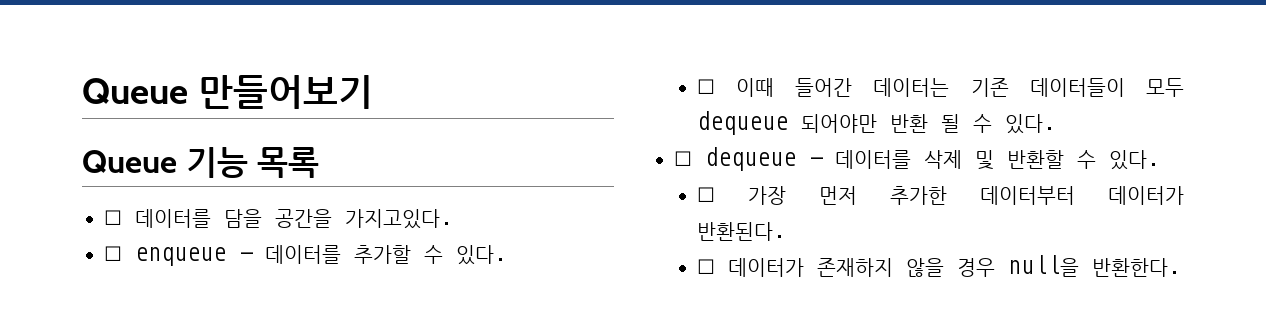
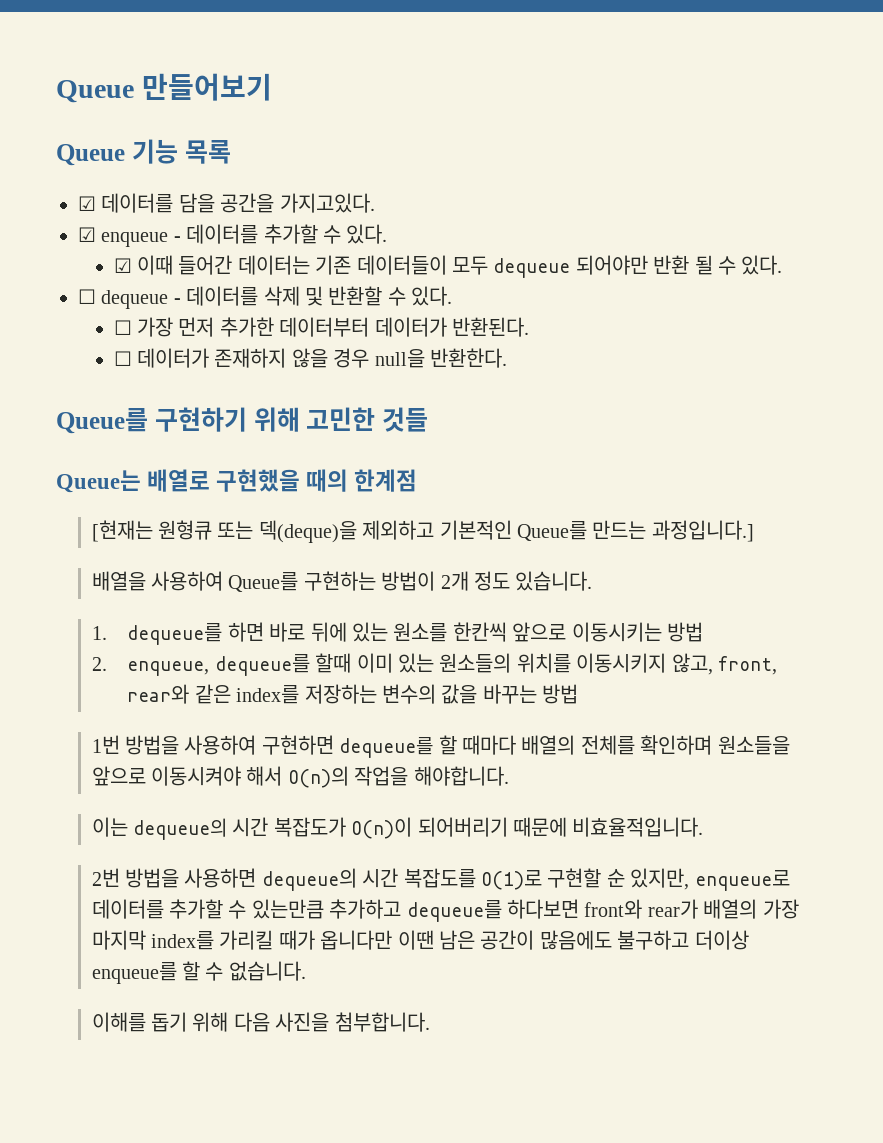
[104,210,122,225] ☐ -> [78,196,96,211] ☑
[104,246,122,261] ☐ -> [78,227,96,242] ☑
[696,79,715,94] ☐ -> [113,258,132,273] ☑
(1181, 267) none -> [56,407,428,434] [56,469,418,493] [91,520,754,543] [91,571,593,592] [91,622,703,645] [91,653,777,676] [127,684,579,704] [91,735,790,758] [91,766,509,788] [91,817,704,840] [91,868,790,891] [91,899,799,922] [91,930,749,950] [91,961,306,984] [91,1012,430,1032] // Queue를 구현하기 위해 고민한 것들 // Queue는 배열로 구현했을 때의 한계점 // [현재는 원형큐 또는 덱(deque)을 제외하고 기본적인 Queue를 만드는 과정입니다.] // 배열을 사용하여 Queue를 구현하는 방법이 2개 정도 있습니다. // 1. dequeue를 하면 바로 뒤에 있는 원소를 한칸씩 앞으로 이동시키는 방법 // 2. enqueue, dequeue를 할때 이미 있는 원소들의 위치를 이동시키지 않고, front, rear와 같은 index를 저장하는 변수의 값을 바꾸는 방법 // 1번 방법을 사용하여 구현하면 dequeue를 할 때마다 배열의 전체를 확인하며 원소들을 앞으로 이동시켜야 해서 O(n)의 작업을 해야합니다. // 이는 dequeue의 시간 복잡도가 O(n)이 되어버리기 때문에 비효율적입니다. // 2번 방법을 사용하면 dequeue의 시간 복잡도를 O(1)로 구현할 순 있지만, enqueue로 데이터를 추가할 수 있는만큼 추가하고 dequeue를 하다보면 front와 rear가 배열의 가장 마지막 index를 가리킬 때가 옵니다만 이땐 남은 공간이 많음에도 불구하고 더이상 enqueue를 할 수 없습니다. // 이해를 돕기 위해 다음 사진을 첨부합니다.

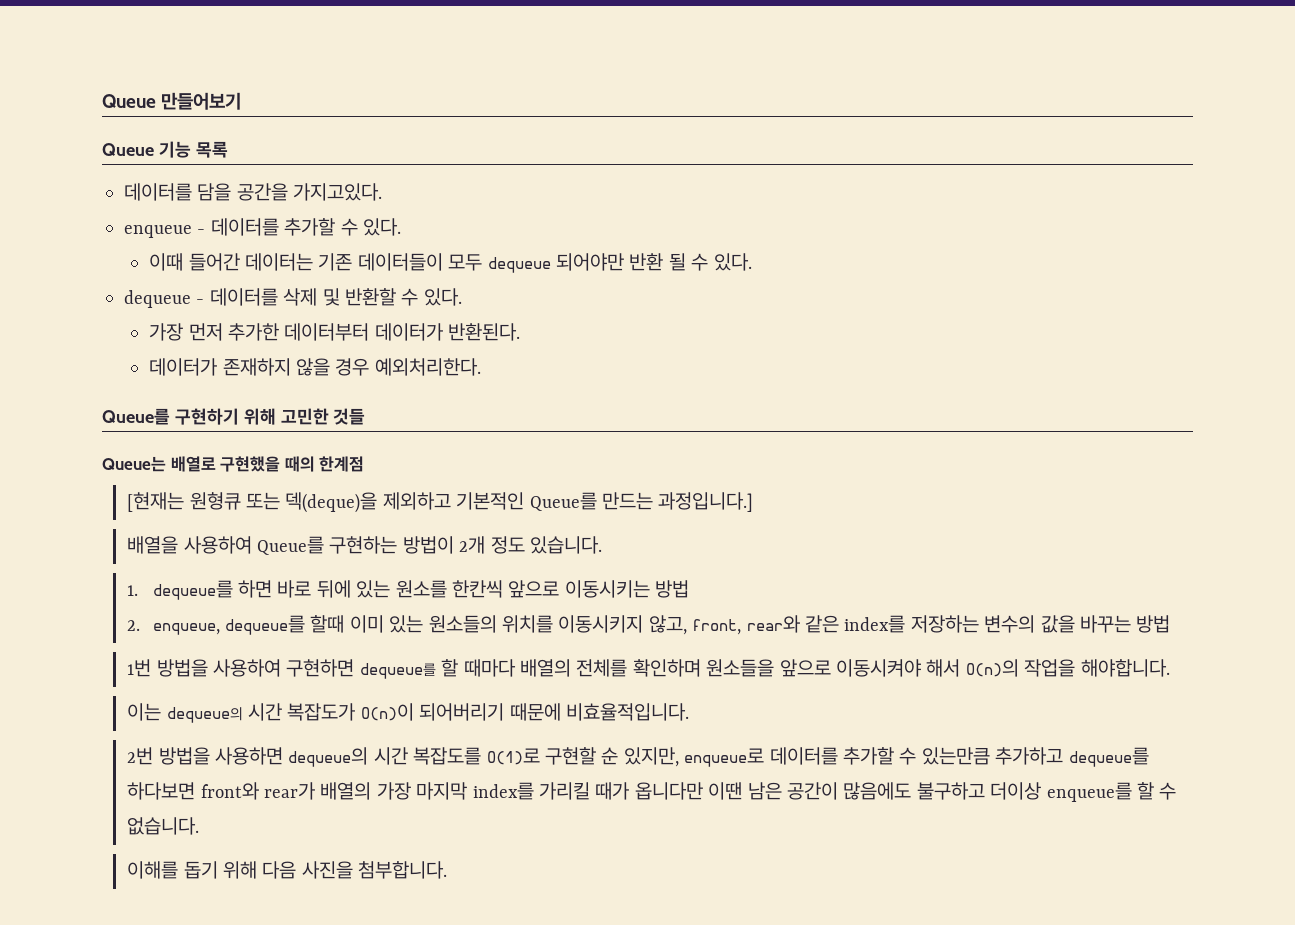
[78,196,96,211] ☑ -> (228, 149) none
[78,227,96,242] ☑ -> (383, 192) none
[113,258,132,273] ☑ -> (401, 227) none
[78,289,96,304] ☐ -> (752, 262) none
[113,320,132,335] ☐ -> (462, 297) none
[113,351,132,366] ☐ -> (521, 332) none
[374,348,508,368] null을 반환한다. -> [374,358,481,376] 예외처리한다.

